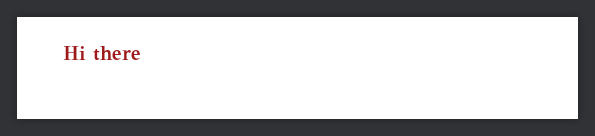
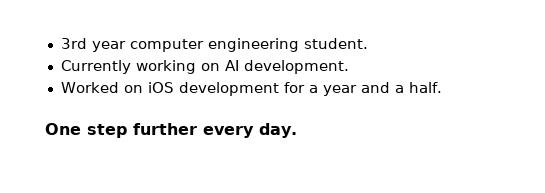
[63,46,141,61] Hi there -> [60,38,368,52] [60,60,349,74] [60,82,442,96] [45,123,297,138] 3rd year computer engineering student. // Currently working on AI development. // Worked on iOS development for a year and a half. // One step further every day.

